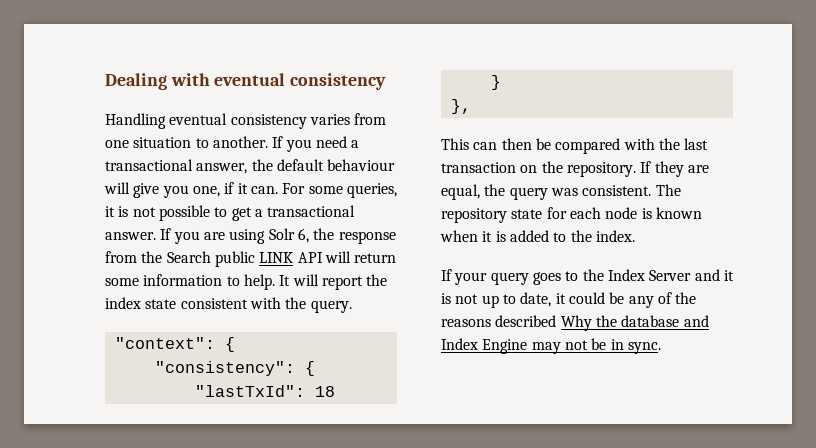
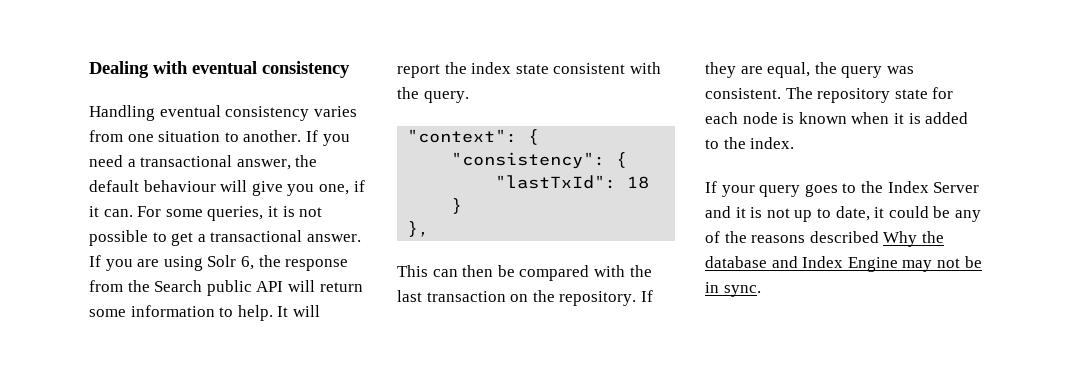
[259,252,294,263] LINK -> (252, 288) none

